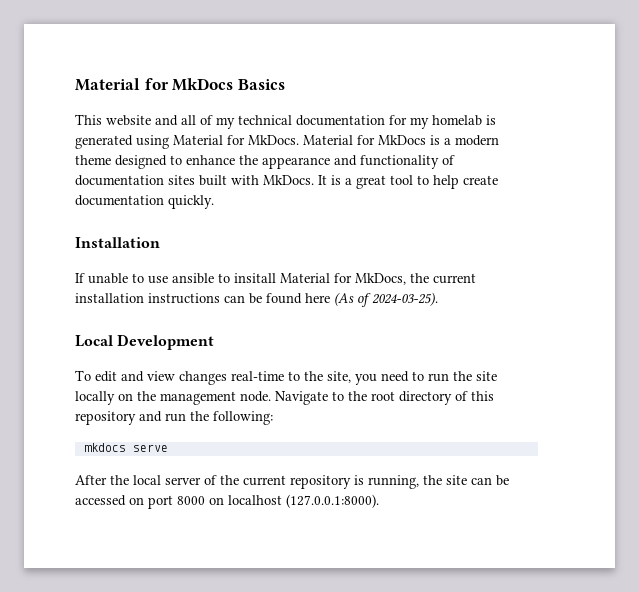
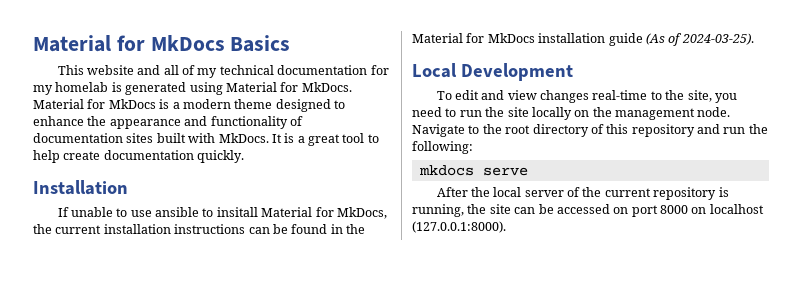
[305,293,330,303] here -> [330,224,365,234] [412,33,643,46] in the Material for MkDocs installation guide

